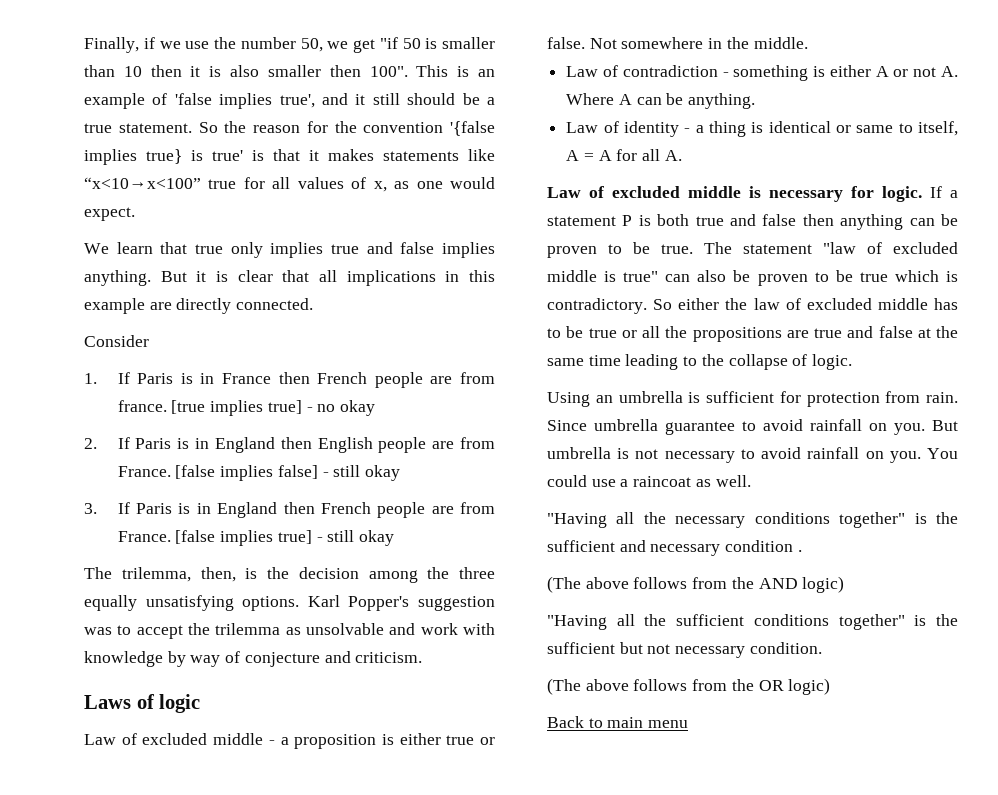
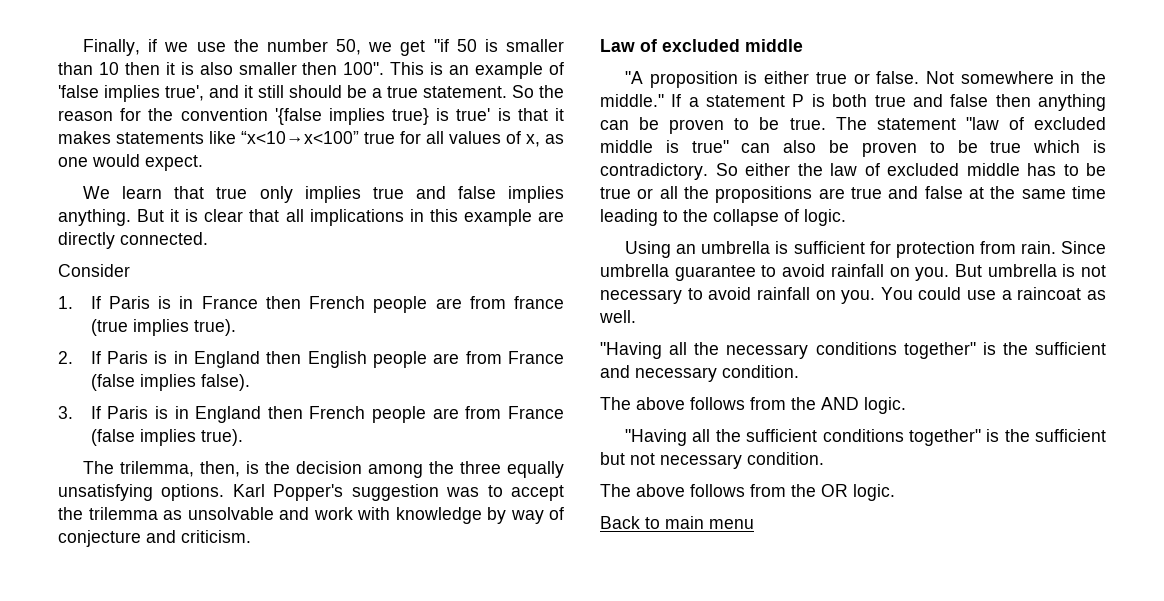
[117,400,375,416] france. [true implies true] - no okay -> [514,296,564,309] [90,319,236,336] france (true implies true).
[117,465,400,481] France. [false implies false] - still okay -> [508,351,564,364] [90,374,250,391] France (false implies false).
[117,530,394,546] France. [false implies true] - still okay -> [508,406,564,419] [90,429,243,446] France (false implies true).
[84,694,201,713] [84,733,289,745] // Laws of logic // Law of excluded middle - a -> [600,39,803,52] [625,71,644,84] // Law of excluded middle // "A
[753,37,808,49] [566,65,958,81] [566,93,756,109] [566,121,958,137] [566,149,682,161] [547,186,922,202] middle. // Law of contradiction - something is either A or not A. Where A can be anything. // Law of identity - a thing is identical or same to itself, A = A for all A. // Law of excluded middle is necessary for logic. -> [600,94,664,107] middle."
[725,540,802,552] [547,576,581,593] condition . // (The -> [722,365,799,378] [600,397,631,410] condition. // The
[802,576,845,593] logic) -> [864,397,906,414] logic.
[547,678,581,695] (The -> [600,484,631,497] The
[788,678,831,695] logic) -> [853,484,895,501] logic.

